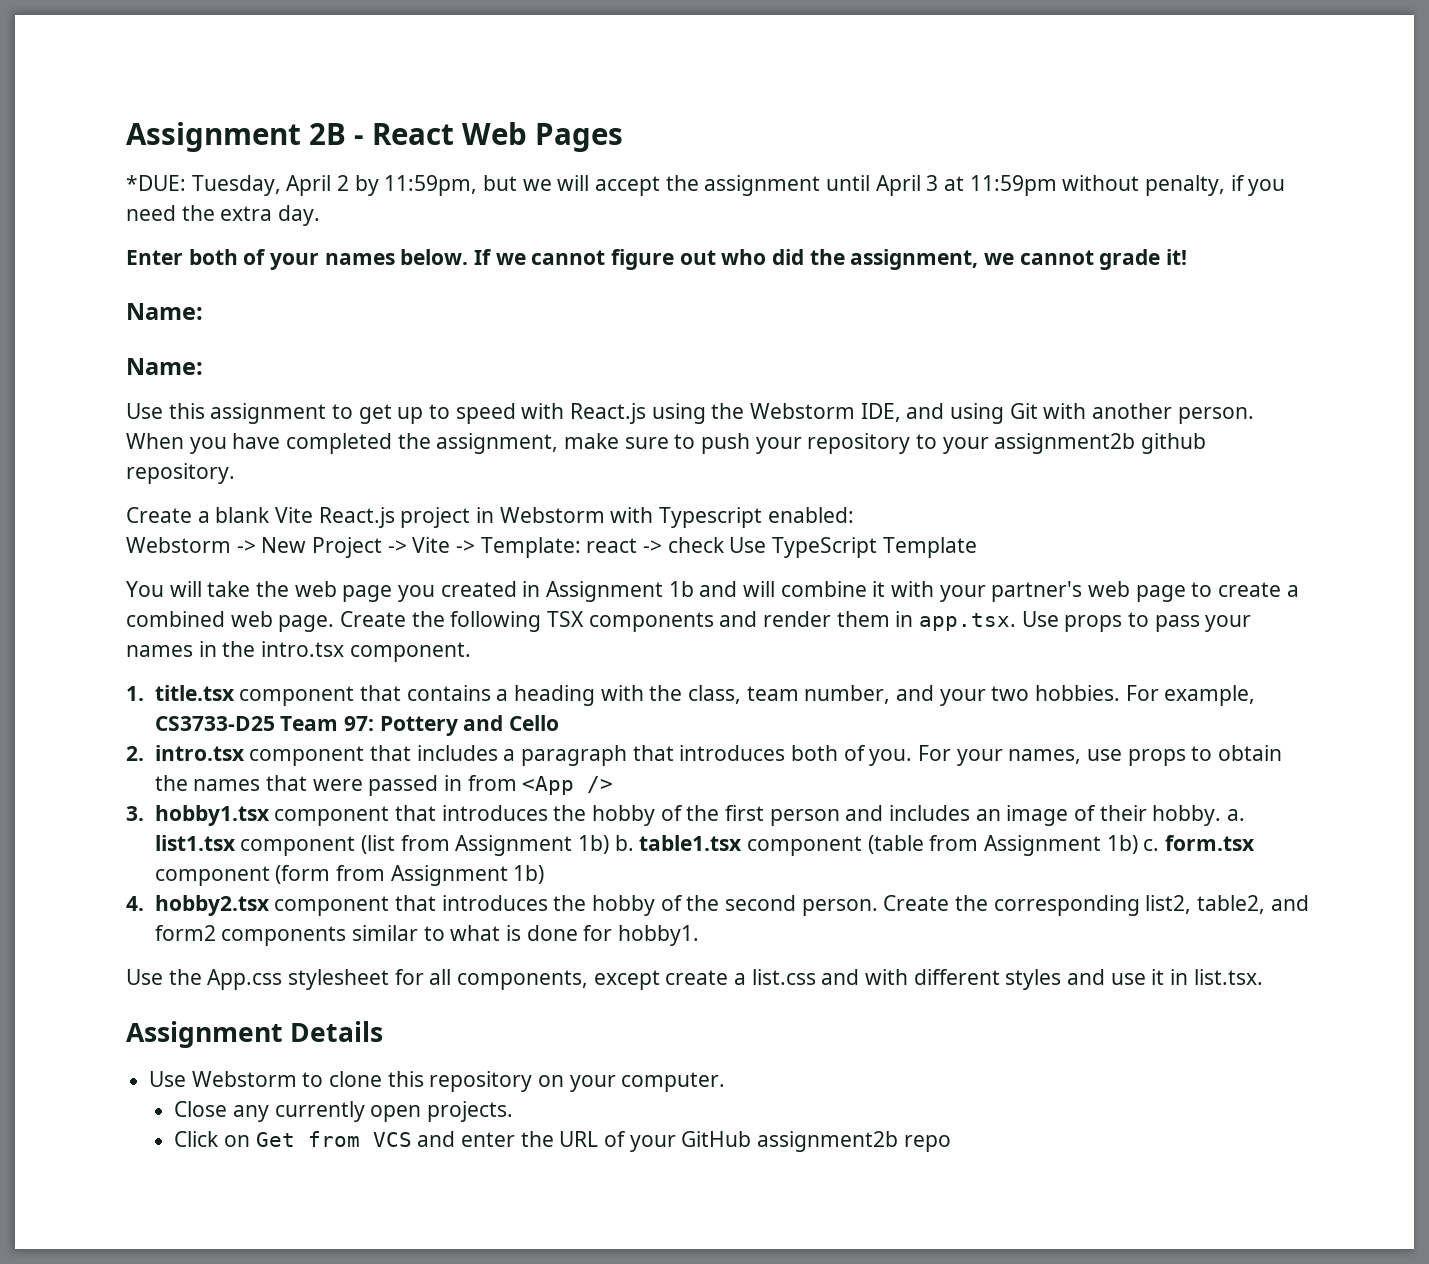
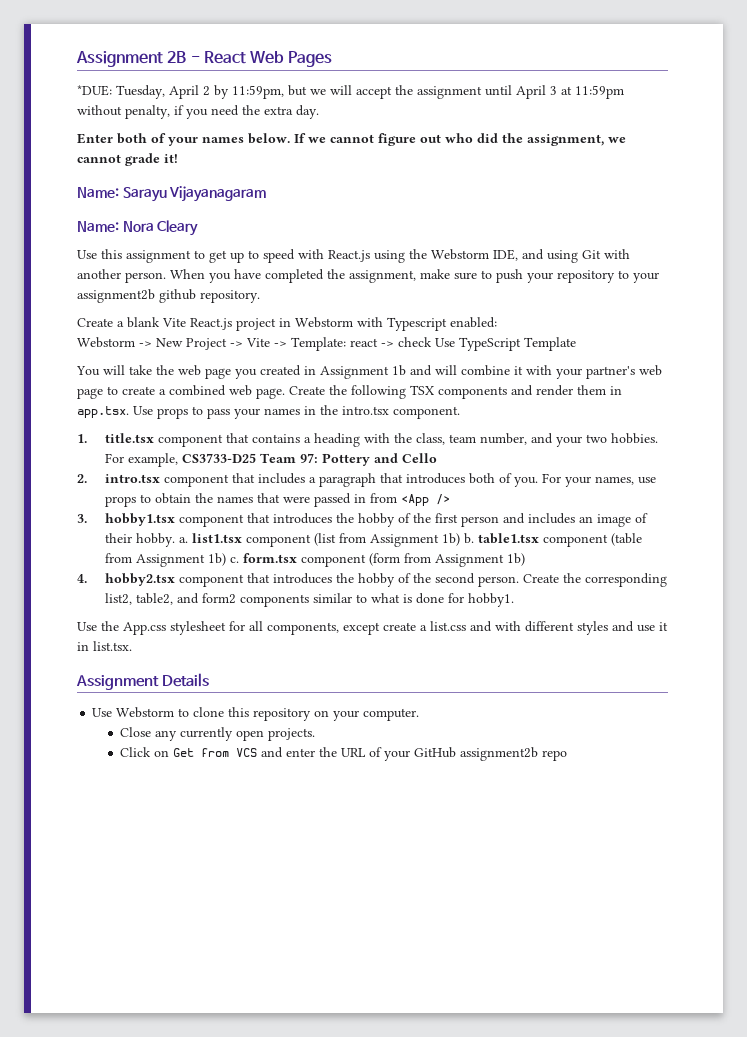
[126,358,203,375] // Name: -> [122,186,267,202] [77,220,199,236] Sarayu Vijayanagaram // Name: Nora Cleary

